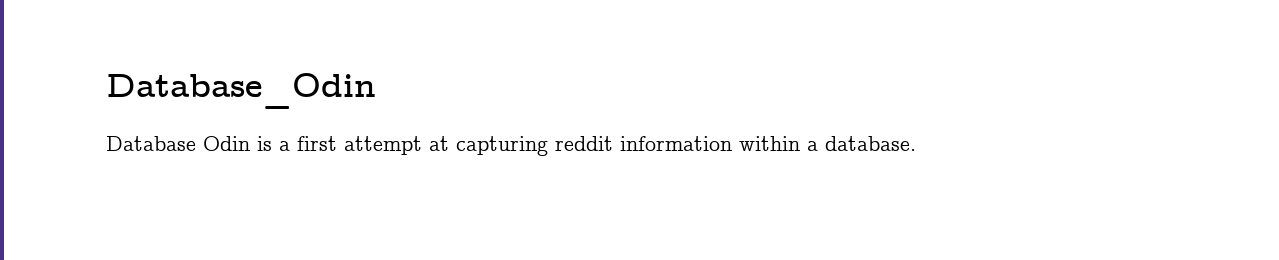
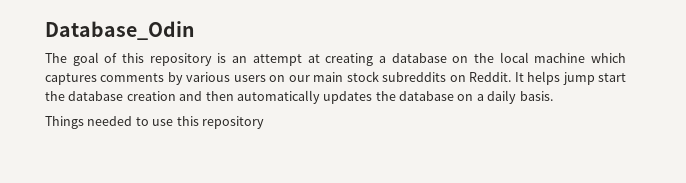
[106,136,916,156] Database Odin is a first attempt at capturing reddit information within a database. -> [45,52,626,66] [45,71,626,85] [45,90,553,104] [45,116,264,129] The goal of this repository is an attempt at creating a database on the local machine which captures comments by various users on our main stock subreddits on Reddit. It helps jump start the database creation and then automatically updates the database on a daily basis. // Things needed to use this repository

